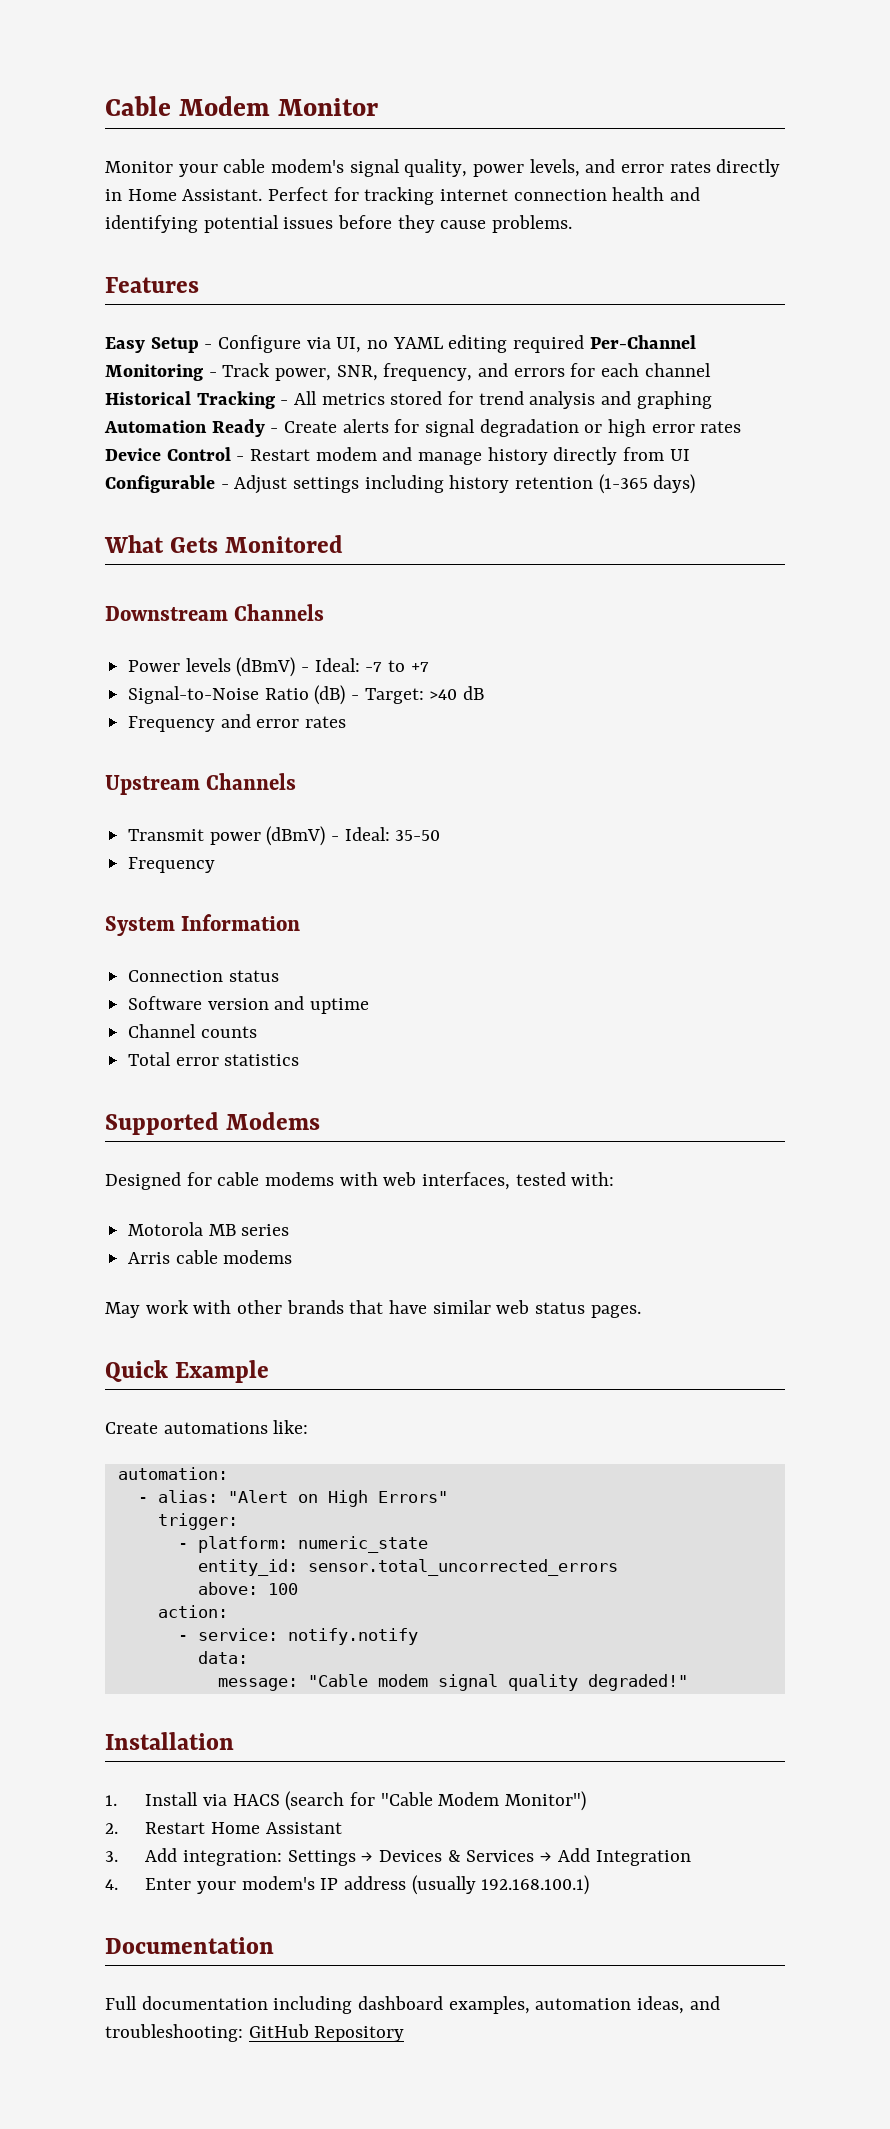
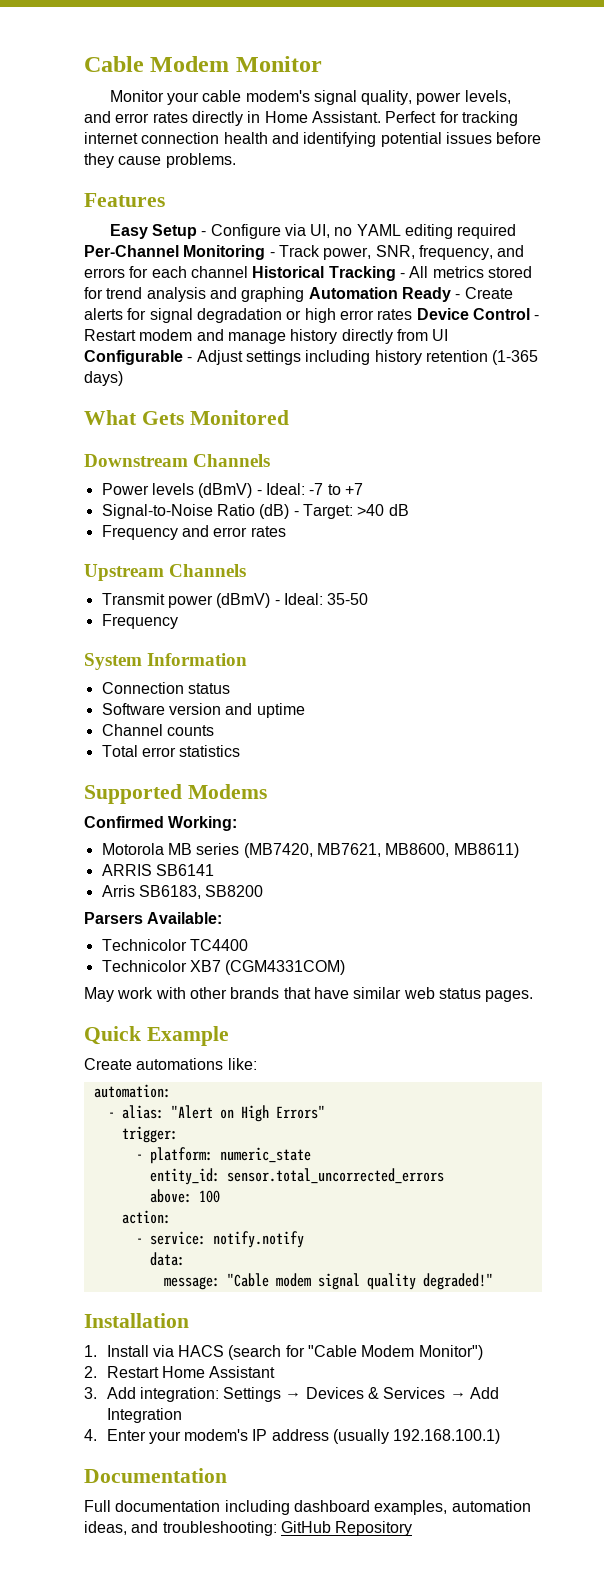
[105,1172,615,1190] [128,1222,290,1236] [128,1250,293,1264] Designed for cable modems with web interfaces, tested with: // Motorola MB series // Arris cable modems -> [84,816,238,831] [101,843,519,858] [101,864,214,876] [101,885,264,899] [84,912,223,924] [101,939,248,951] [101,960,346,975] Confirmed Working: // Motorola MB series (MB7420, MB7621, MB8600, MB8611) // ARRIS SB6141 // Arris SB6183, SB8200 // Parsers Available: // Technicolor TC4400 // Technicolor XB7 (CGM4331COM)

